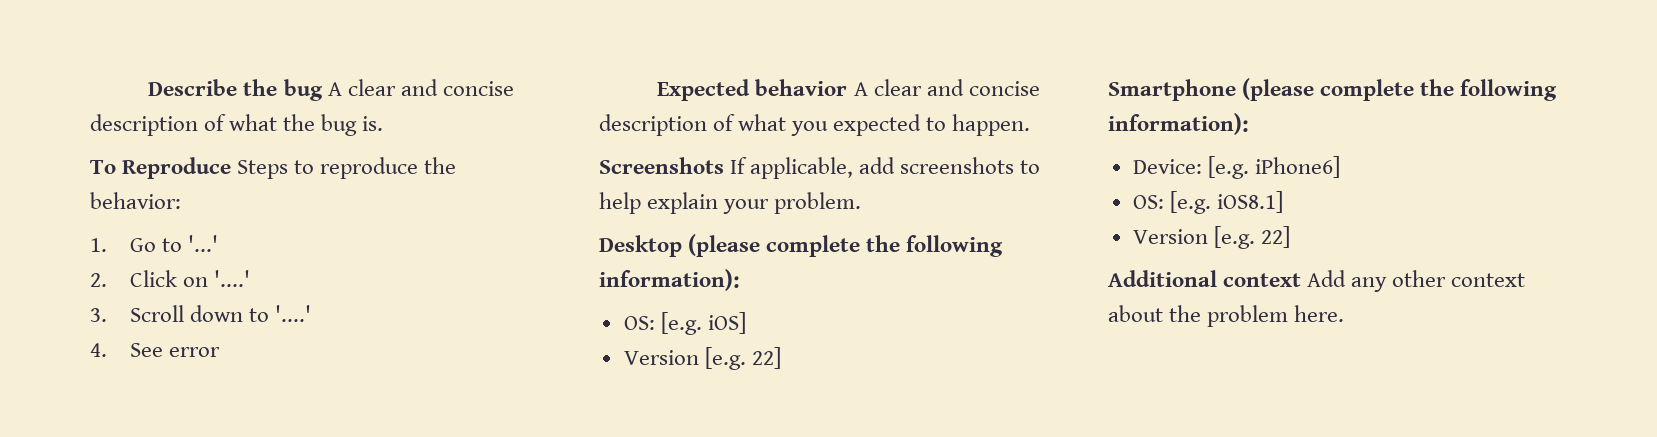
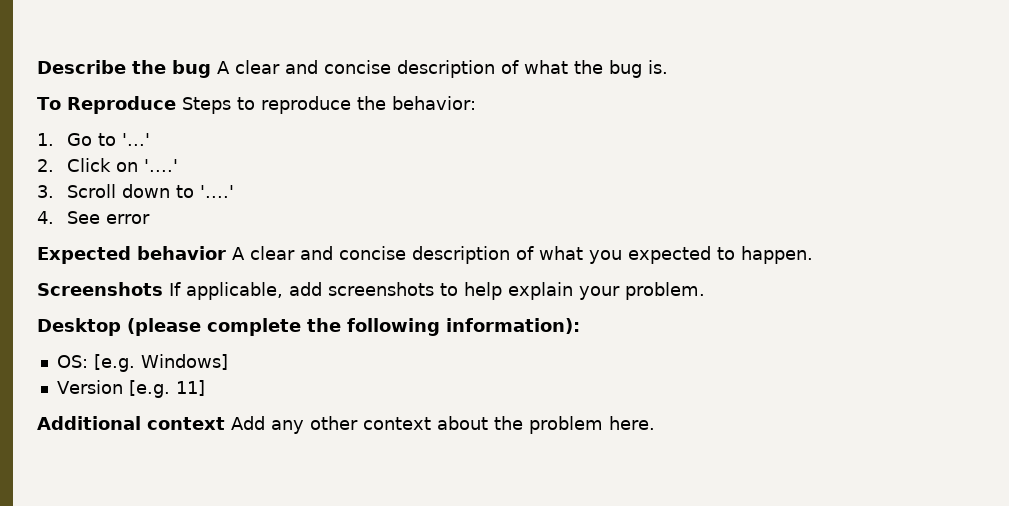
[707,312,746,334] [623,347,781,370] [1108,78,1558,101] [1108,113,1249,135] [1132,156,1340,179] [1132,191,1283,214] [1132,226,1290,249] iOS] // Version [e.g. 22] // Smartphone (please complete the following information): // Device: [e.g. iPhone6] // OS: [e.g. iOS8.1] // Version [e.g. 22] -> [140,354,228,370] [56,380,205,398] Windows] // Version [e.g. 11]

